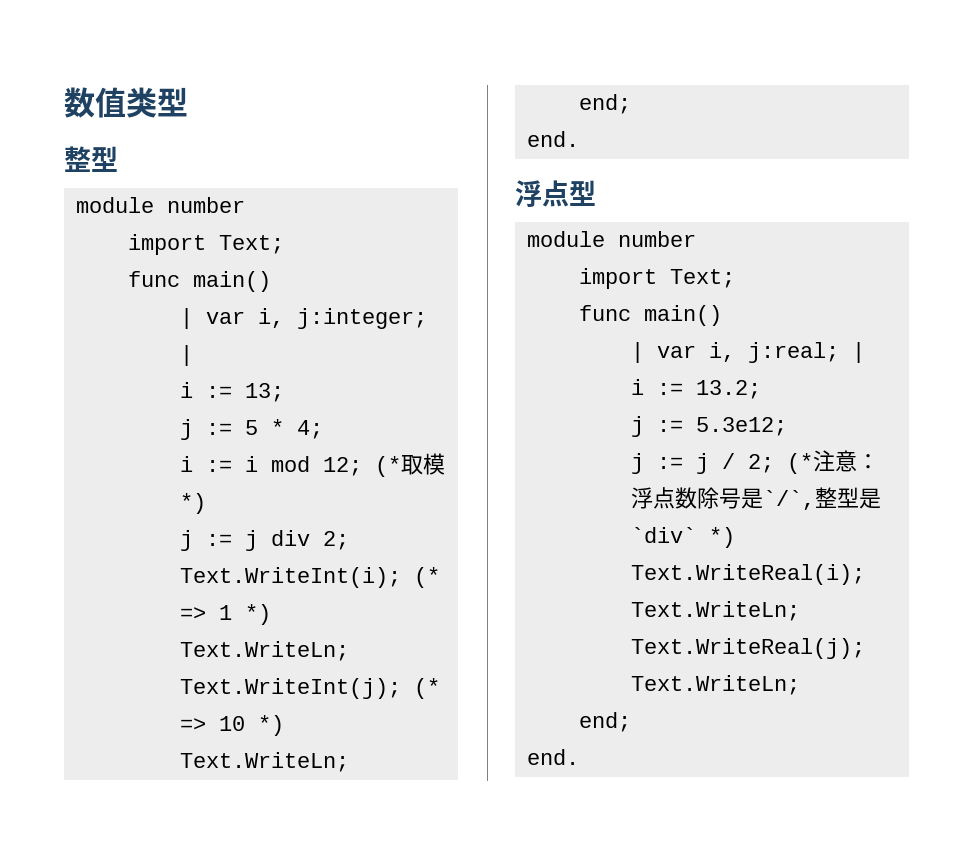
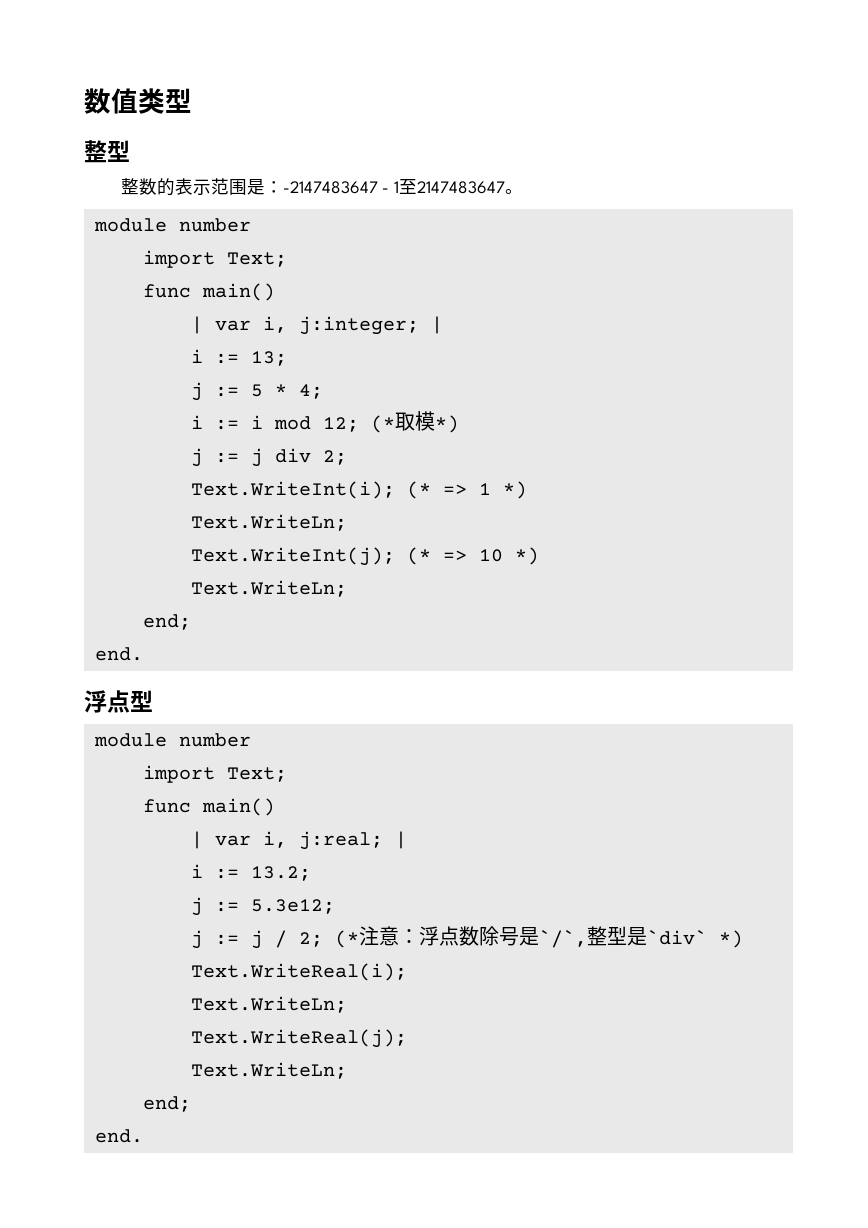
(118, 159) none -> [120,178,524,196] // 整数的表示范围是：-2147483647 - 1至2147483647。

